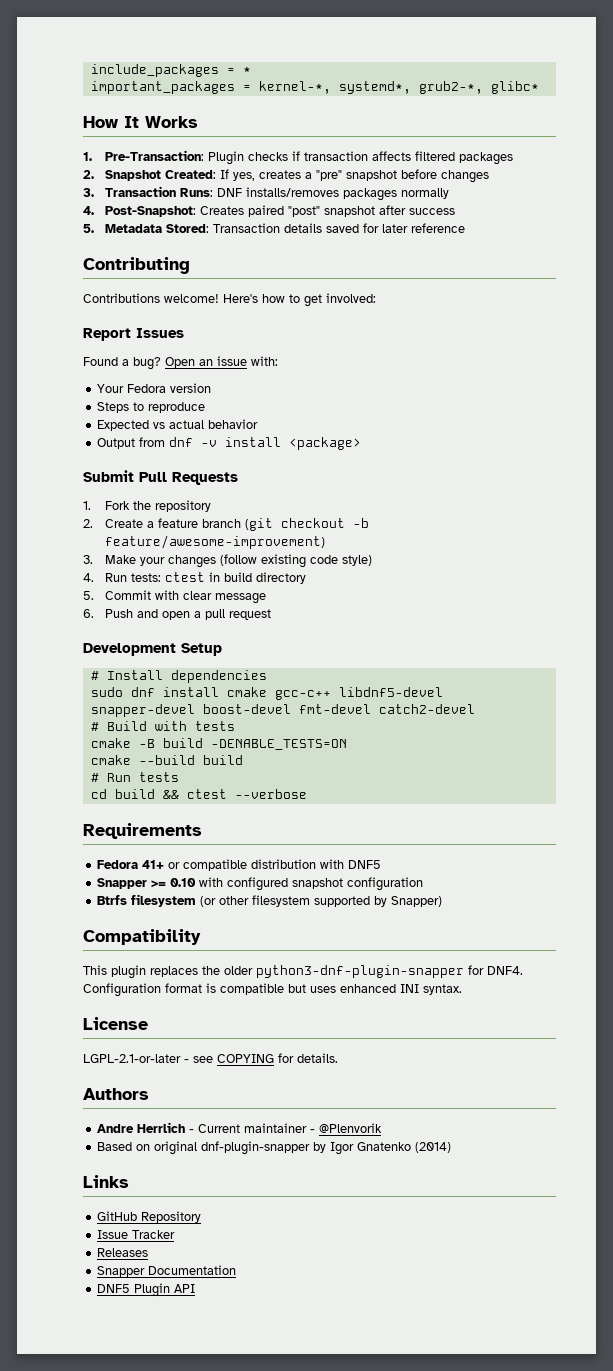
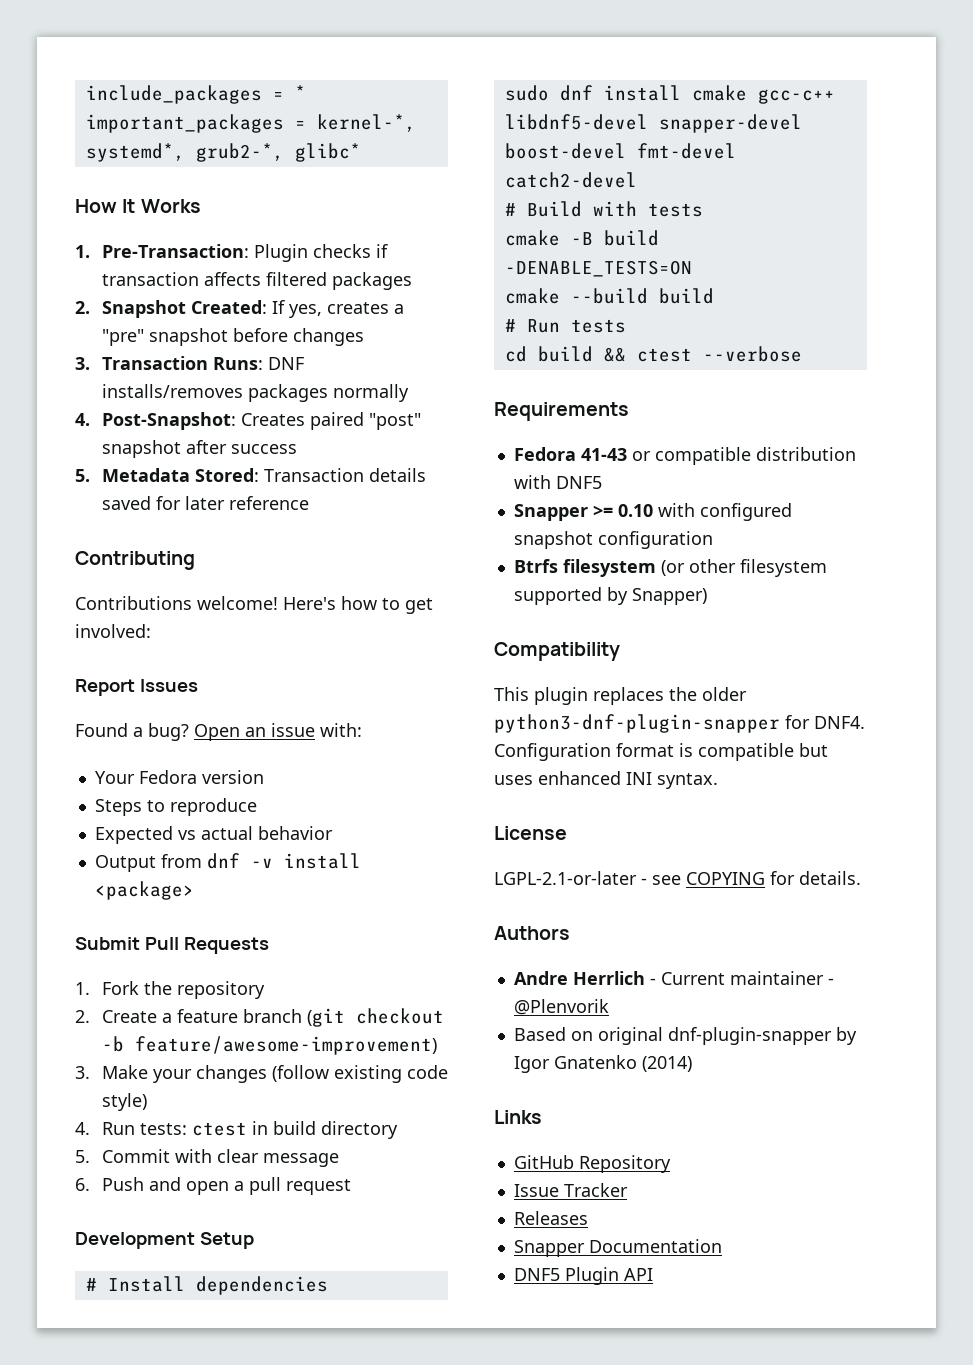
[142,860,165,869] 41+ -> [580,448,627,461] 41-43

